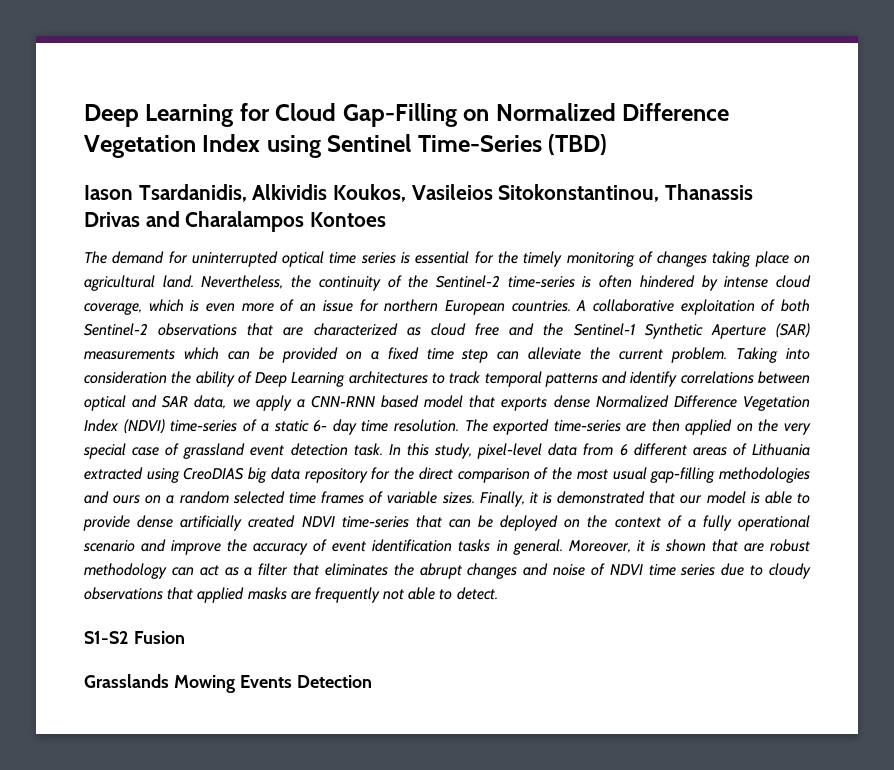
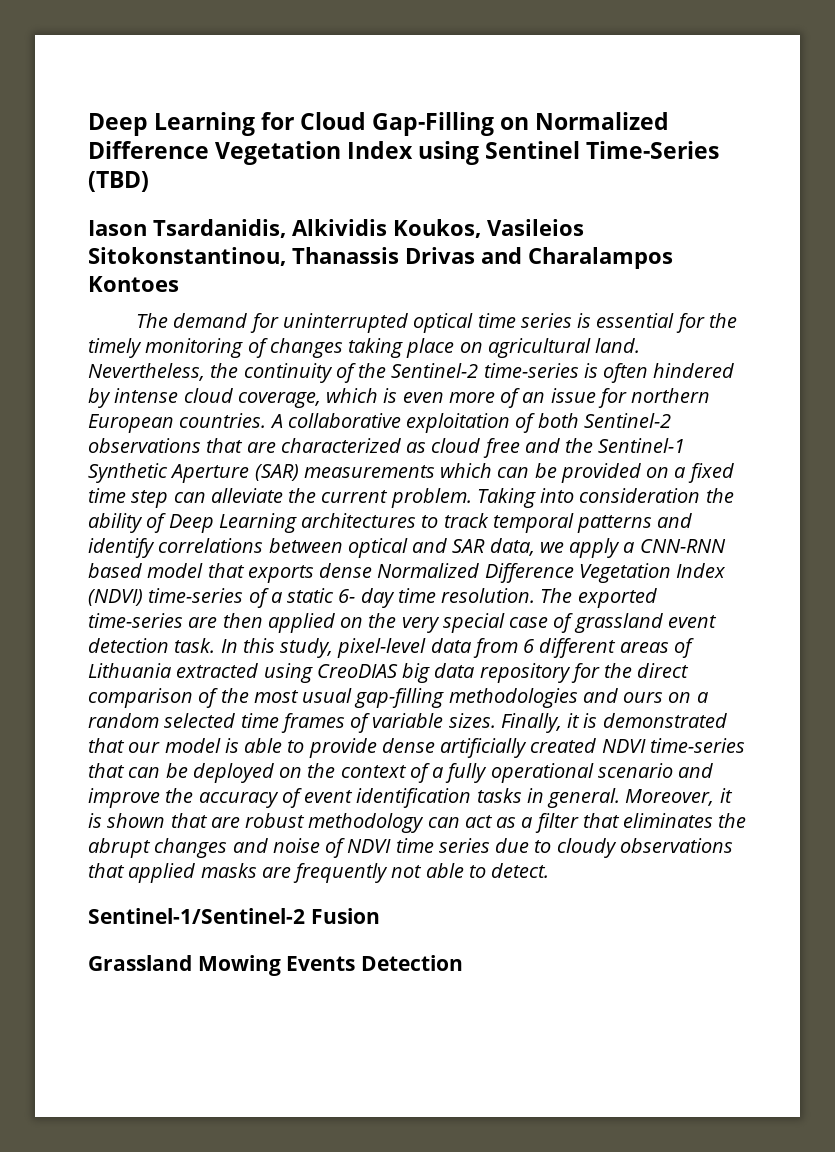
[84,631,129,644] S1-S2 -> [88,908,305,924] Sentinel-1/Sentinel-2
[84,674,169,688] Grasslands -> [88,955,192,971] Grassland

